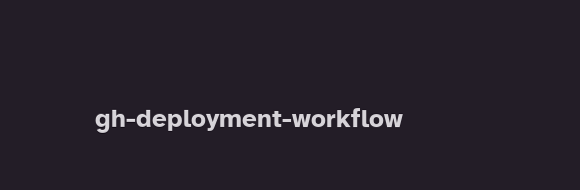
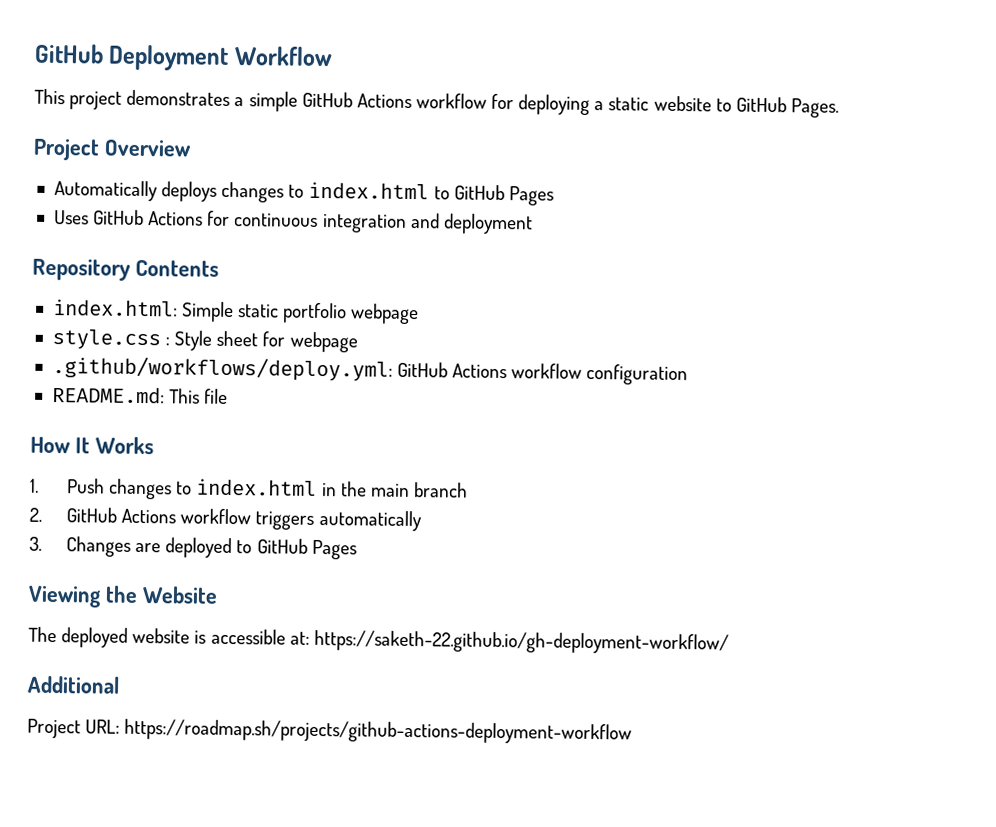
[94,107,403,134] gh-deployment-workflow -> [34,43,333,71] [34,88,839,118] [33,138,192,161] [53,180,554,206] [53,209,533,235] [32,258,219,281] [52,299,420,325] [51,329,358,353] [51,356,689,386] [51,386,229,404] [30,436,154,455] [30,478,468,500] [29,507,422,532] [29,536,357,560] [28,585,218,608] [28,626,729,655] [27,675,120,694] [27,718,633,745] GitHub Deployment Workflow // This project demonstrates a simple GitHub Actions workflow for deploying a static website to GitHub Pages. // Project Overview // Automatically deploys changes to index.html to GitHub Pages // Uses GitHub Actions for continuous integration and deployment // Repository Contents // index.html: Simple static portfolio webpage // style.css : Style sheet for webpage // .github/workflows/deploy.yml: GitHub Actions workflow configuration // README.md: This file // How It Works // 1. Push changes to index.html in the main branch // 2. GitHub Actions workflow triggers automatically // 3. Changes are deployed to GitHub Pages // Viewing the Website // The deployed website is accessible at: https://saketh-22.github.io/gh-deployment-workflow/ // Additional // Project URL: https://roadmap.sh/projects/github-actions-deployment-workflow

